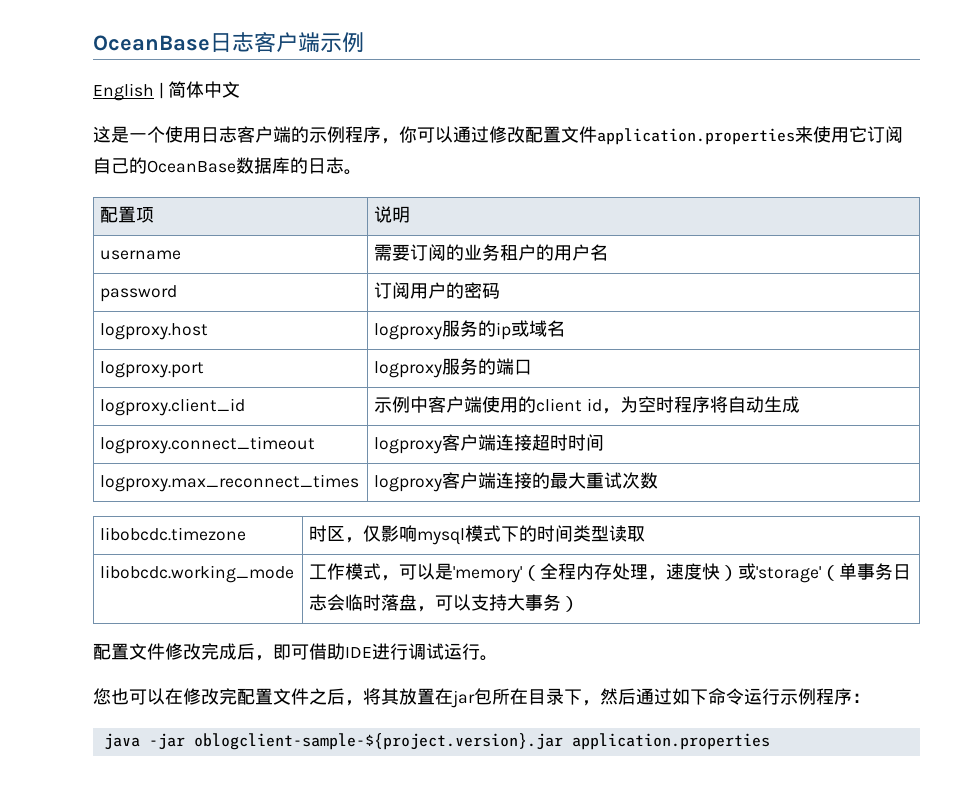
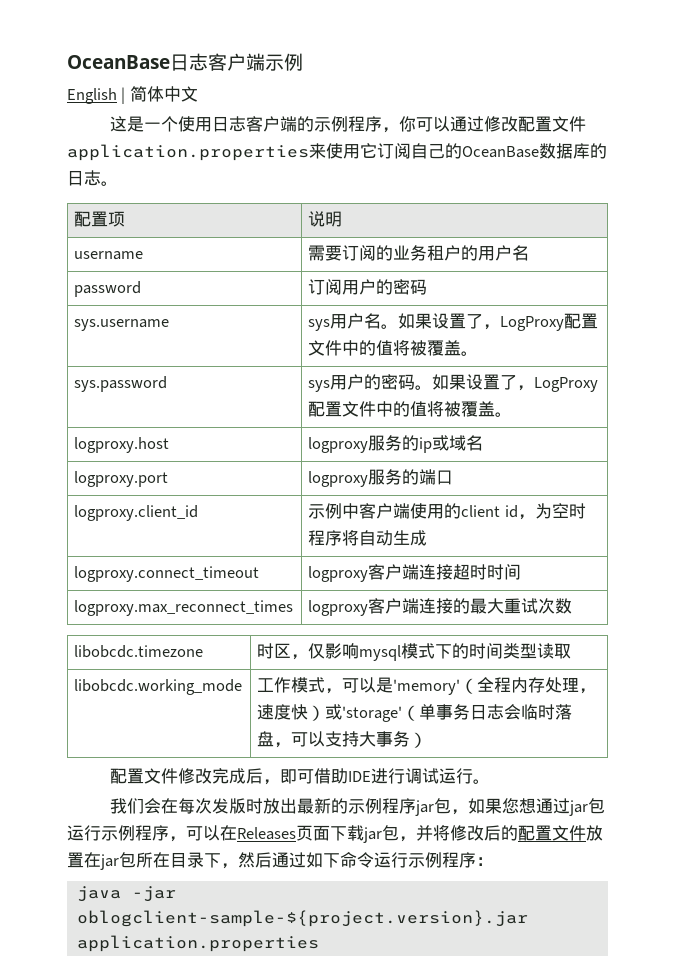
(501, 291) none -> [74,319,170,331] [308,313,599,331] [308,340,479,356] [74,376,168,392] [308,374,599,392] [308,401,513,417] // sys.username | sys用户名。如果设置了，LogProxy配置文件中的值将被覆盖。 // sys.password | sys用户的密码。如果设置了，LogProxy配置文件中的值将被覆盖。
[93,688,399,706] 您也可以在修改完配置文件之后，将其 -> [109,798,605,816] [67,825,586,843] 我们会在每次发版时放出最新的示例程序jar包，如果您想通过jar包运行示例程序，可以在Releases页面下载jar包，并将修改后的配置文件

